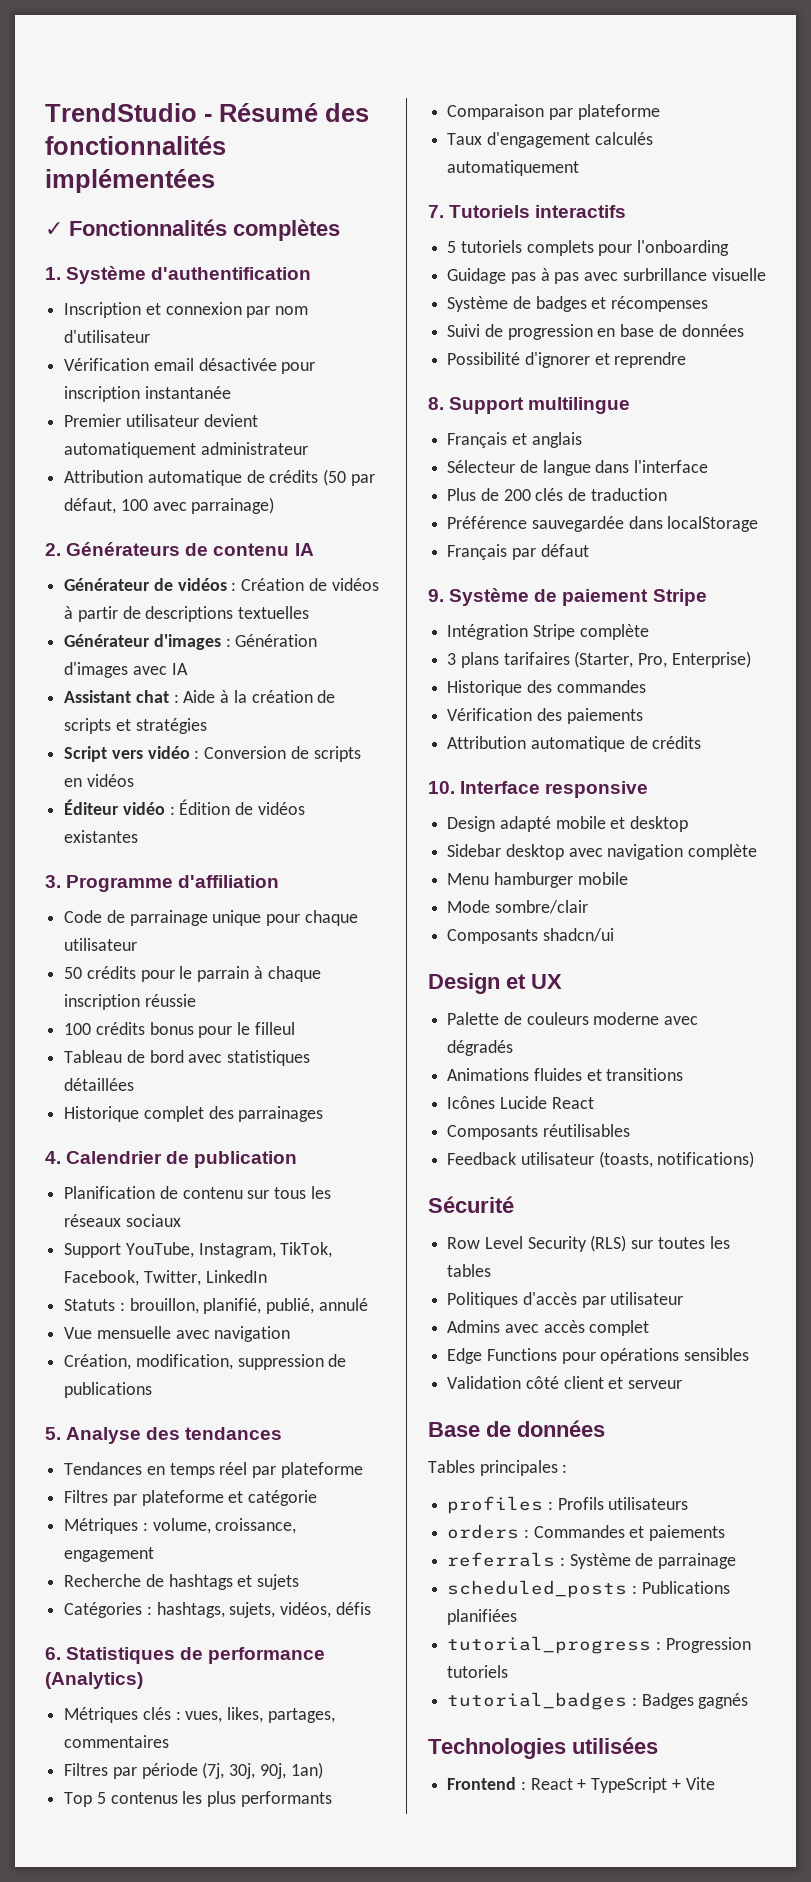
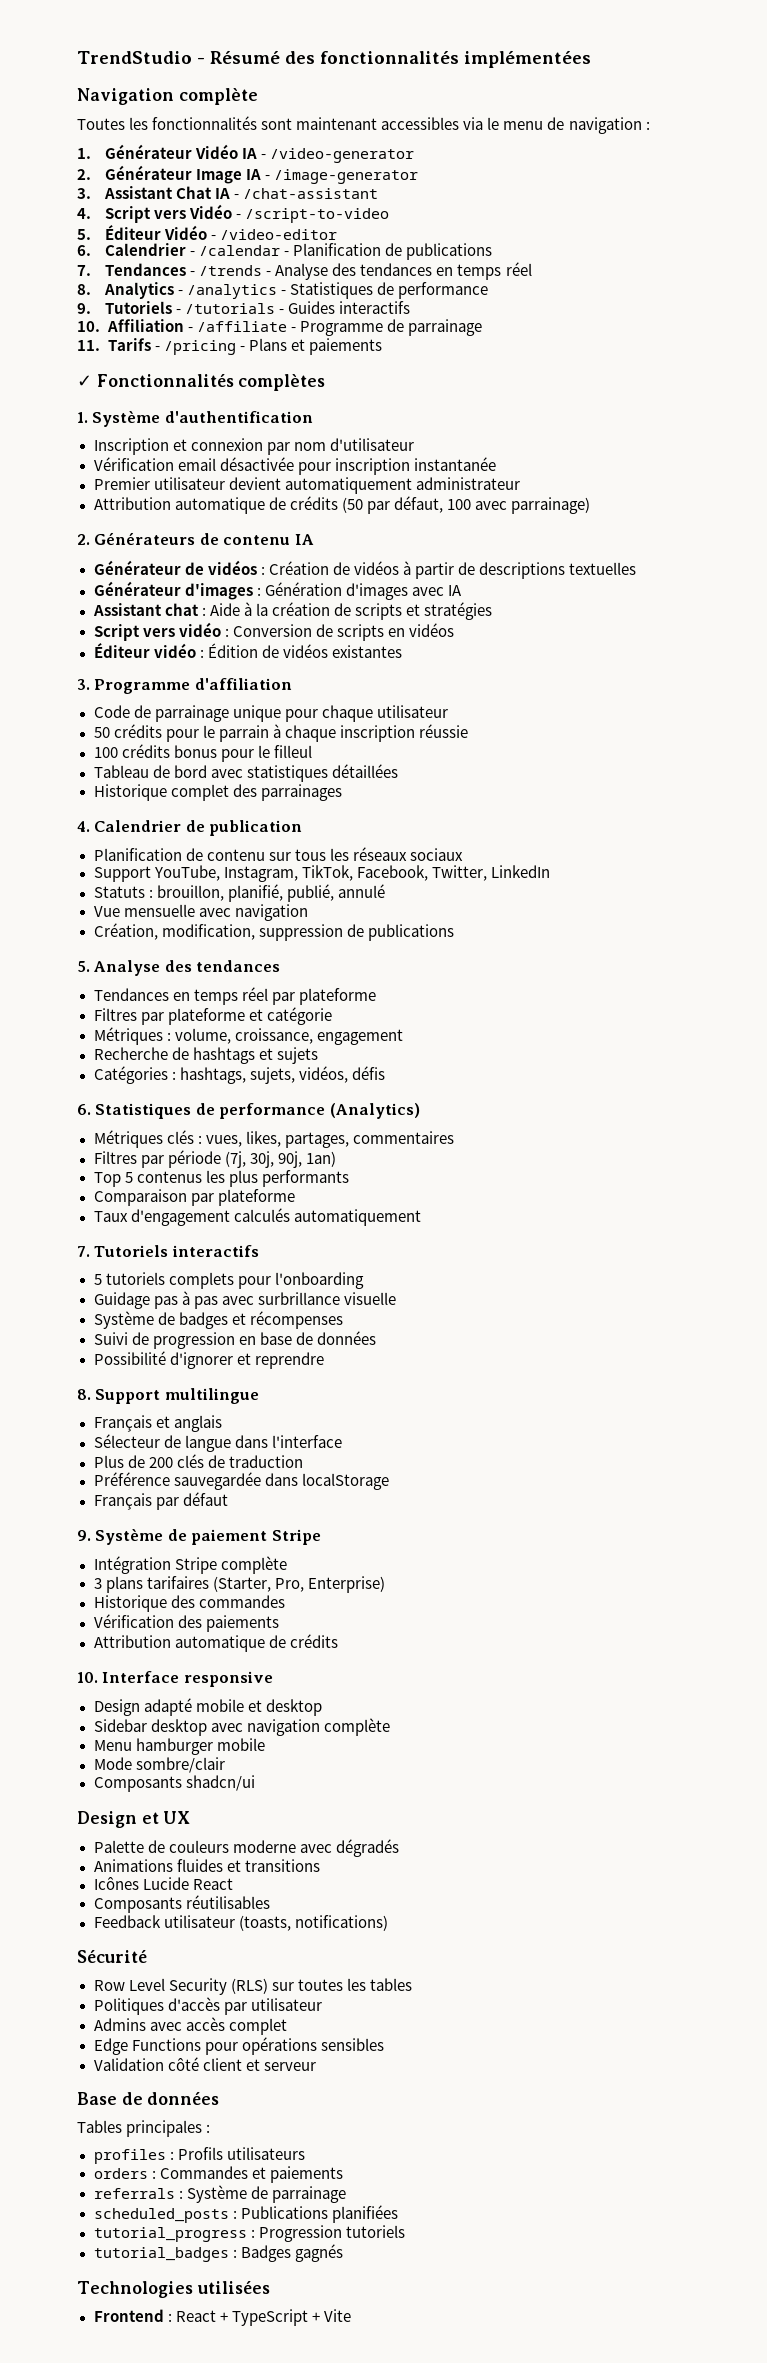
(215, 181) none -> [77,88,258,105] [77,116,650,134] [77,144,415,163] [77,165,419,184] [77,186,379,199] [77,204,390,223] [77,225,338,240] [77,243,493,260] [77,262,532,280] [77,282,489,299] [77,301,411,314] [77,319,482,336] [77,338,382,355] // Navigation complète // Toutes les fonctionnalités sont maintenant accessibles via le menu de navigation : // 1. Générateur Vidéo IA - /video-generator // 2. Générateur Image IA - /image-generator // 3. Assistant Chat IA - /chat-assistant // 4. Script vers Vidéo - /script-to-video // 5. Éditeur Vidéo - /video-editor // 6. Calendrier - /calendar - Planification de publications // 7. Tendances - /trends - Analyse des tendances en temps réel // 8. Analytics - /analytics - Statistiques de performance // 9. Tutoriels - /tutorials - Guides interactifs // 10. Affiliation - /affiliate - Programme de parrainage // 11. Tarifs - /pricing - Plans et paiements

